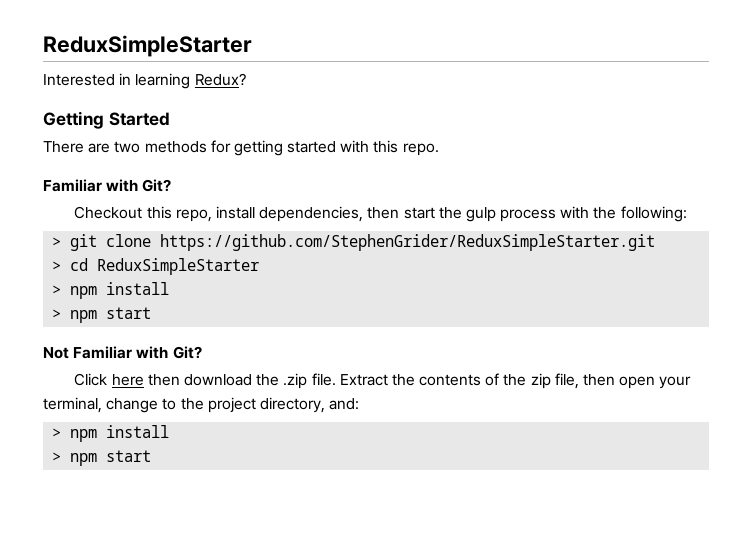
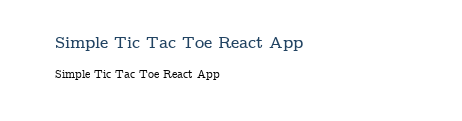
[43,35,252,57] [43,73,246,89] [43,111,170,129] [43,140,439,156] [43,179,172,192] [74,206,687,222] [52,234,656,251] [52,258,260,275] [52,282,170,299] [52,307,152,323] [43,346,202,359] [74,373,692,389] [43,397,360,413] [52,425,170,442] [52,450,152,466] ReduxSimpleStarter // Interested in learning Redux? // Getting Started // There are two methods for getting started with this repo. // Familiar with Git? // Checkout this repo, install dependencies, then start the gulp process with the following: // > git clone https://github.com/StephenGrider/ReduxSimpleStarter.git // > cd ReduxSimpleStarter // > npm install // > npm start // Not Familiar with Git? // Click here then download the .zip file. Extract the contents of the zip file, then open your terminal, change to the project directory, and: // > npm install // > npm start -> [55,37,303,51] [55,69,220,80] Simple Tic Tac Toe React App // Simple Tic Tac Toe React App

